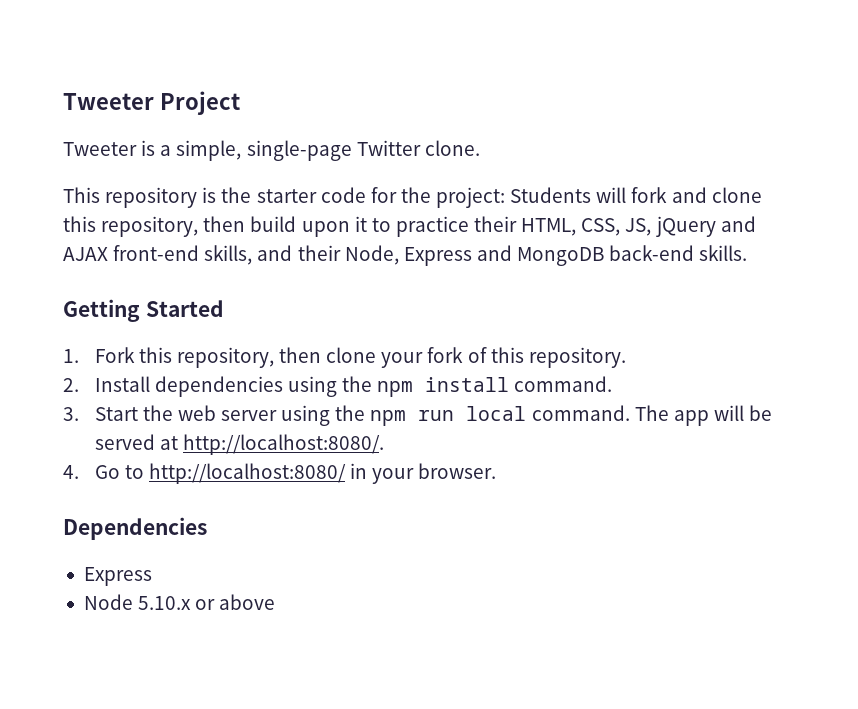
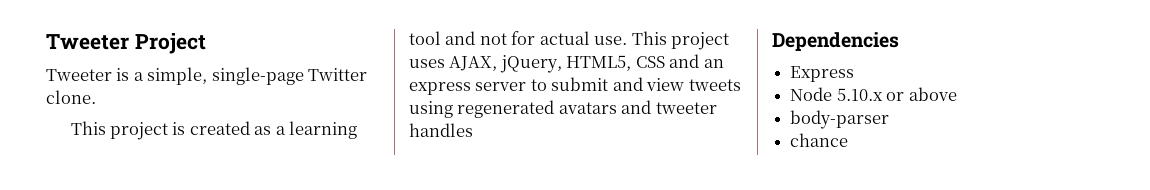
[105,187,762,208] [63,216,756,237] [63,245,748,266] [63,299,224,322] [63,347,626,368] [63,376,613,397] [63,405,773,426] [94,434,384,455] [63,463,497,484] repository is the starter code for the project: Students will fork and clone this repository, then build upon it to practice their HTML, CSS, JS, jQuery and AJAX front-end skills, and their Node, Express and MongoDB back-end skills. // Getting Started // 1. Fork this repository, then clone your fork of this repository. // 2. Install dependencies using the npm install command. // 3. Start the web server using the npm run local command. The app will be served at http://localhost:8080/. // 4. Go to http://localhost:8080/ in your browser. -> [110,121,358,140] [409,31,730,50] [409,54,724,73] [409,77,741,95] [409,100,717,118] [409,123,473,137] project is created as a learning tool and not for actual use. This project uses AJAX, jQuery, HTML5, CSS and an express server to submit and view tweets using regenerated avatars and tweeter handles
(276, 602) none -> [790,110,890,129] [790,133,849,147] // body-parser // chance

